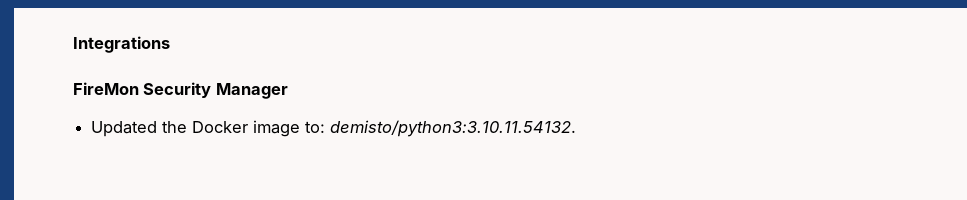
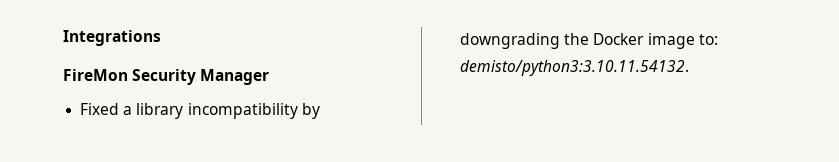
[91,121,158,137] Updated -> [80,103,320,119] [460,33,561,49] Fixed a library incompatibility by downgrading

